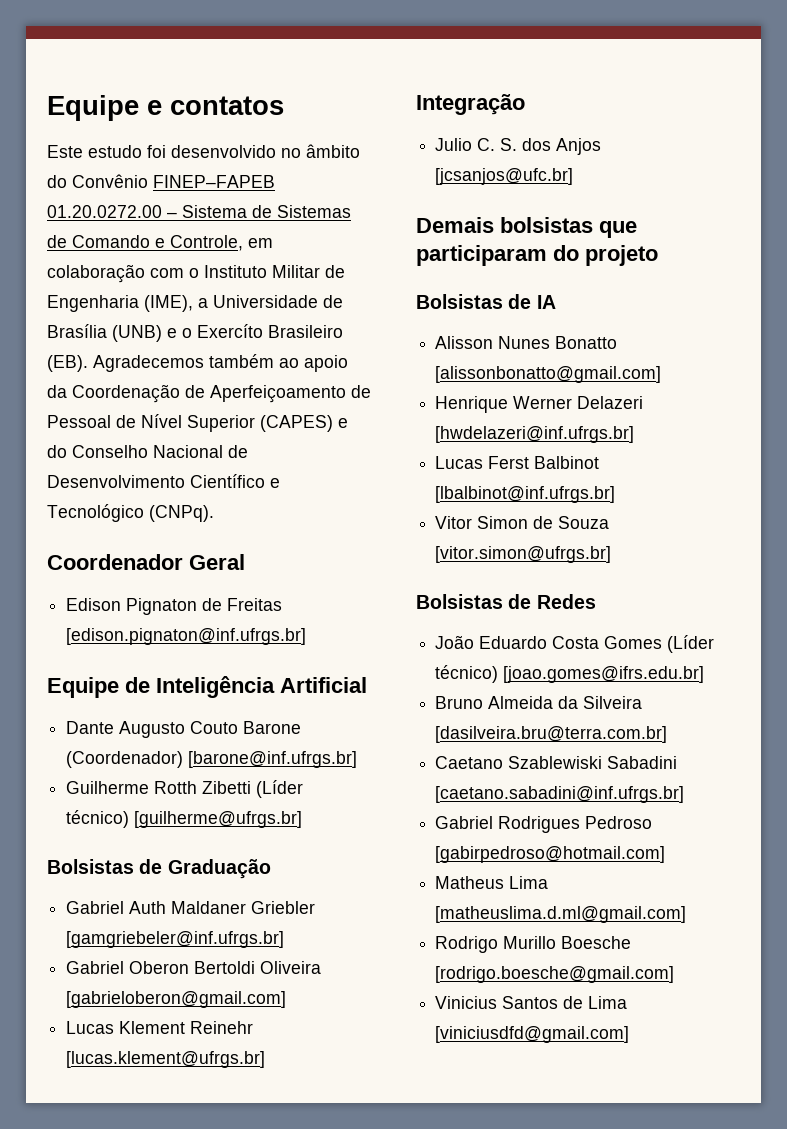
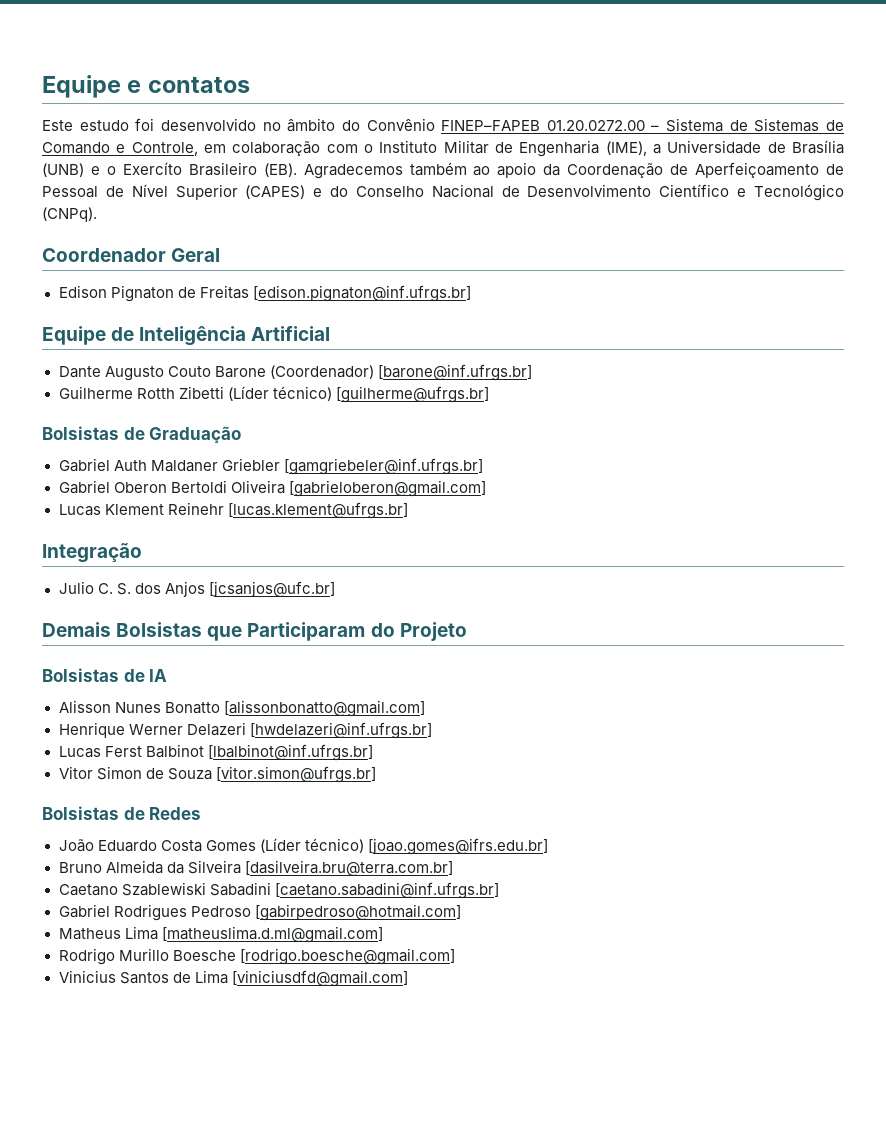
[500,217,637,238] [416,245,658,266] bolsistas que participaram do projeto -> [116,622,467,641] Bolsistas que Participaram do Projeto

